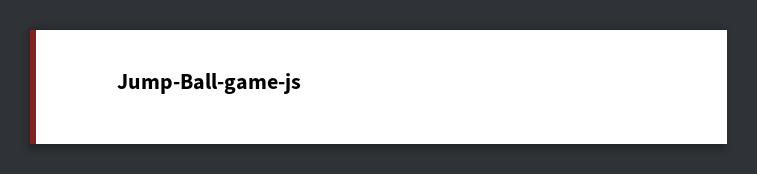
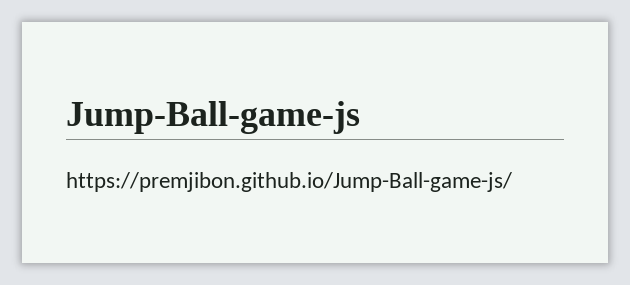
(301, 83) none -> [66,172,512,192] // https://premjibon.github.io/Jump-Ball-game-js/

